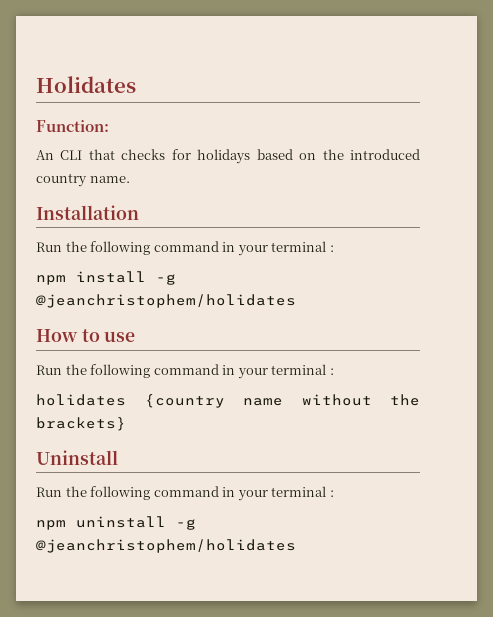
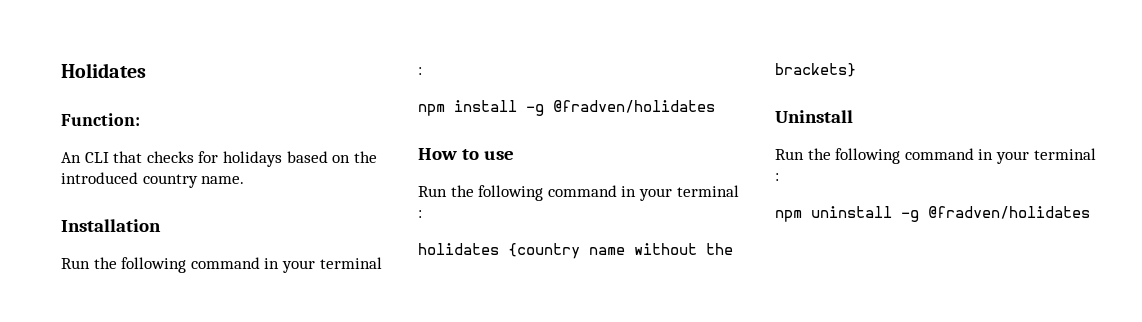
[36,294,296,308] @jeanchristophem/holidates -> [553,100,715,113] @fradven/holidates
[36,539,296,553] @jeanchristophem/holidates -> [928,206,1090,219] @fradven/holidates

